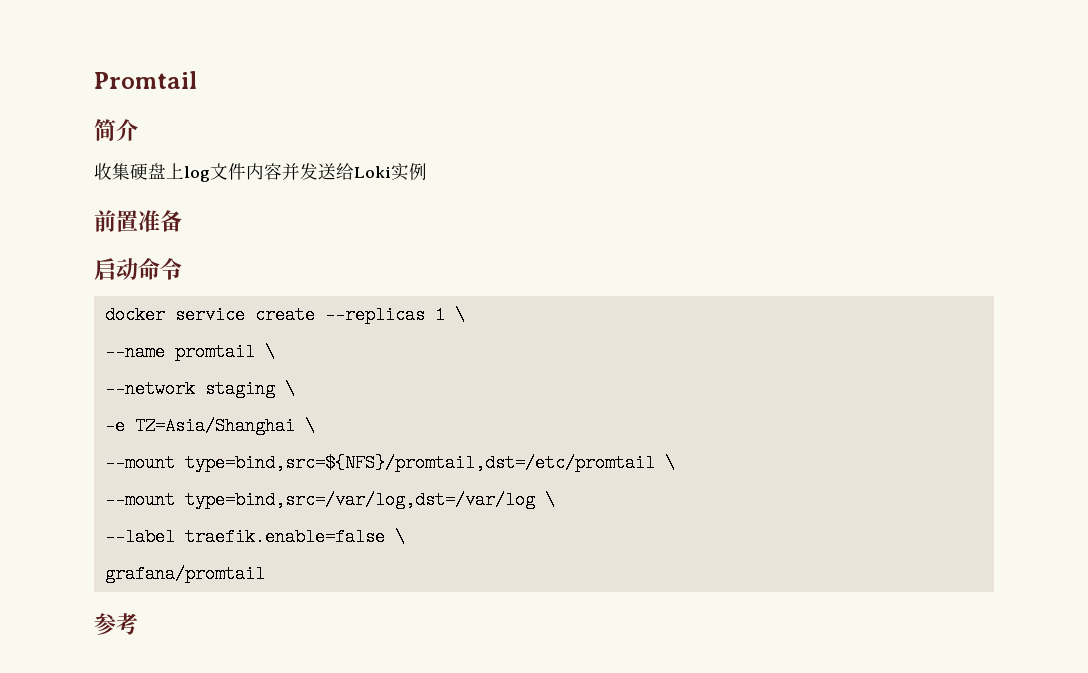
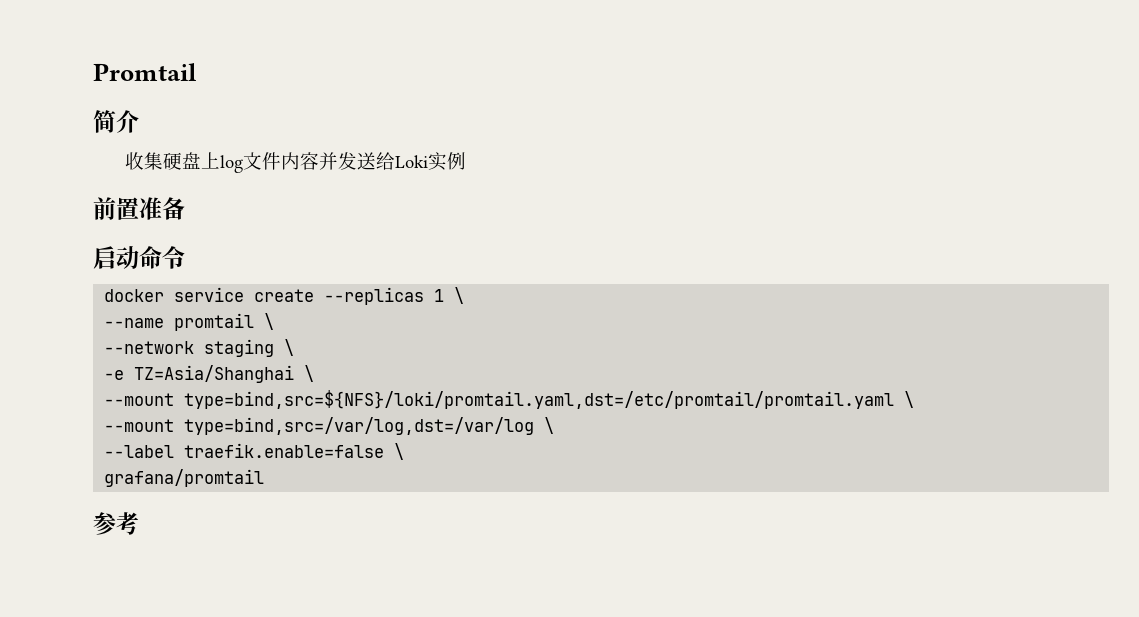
[184,454,655,472] type=bind,src=${NFS}/promtail,dst=/etc/promtail -> [184,390,895,409] type=bind,src=${NFS}/loki/promtail.yaml,dst=/etc/promtail/promtail.yaml

